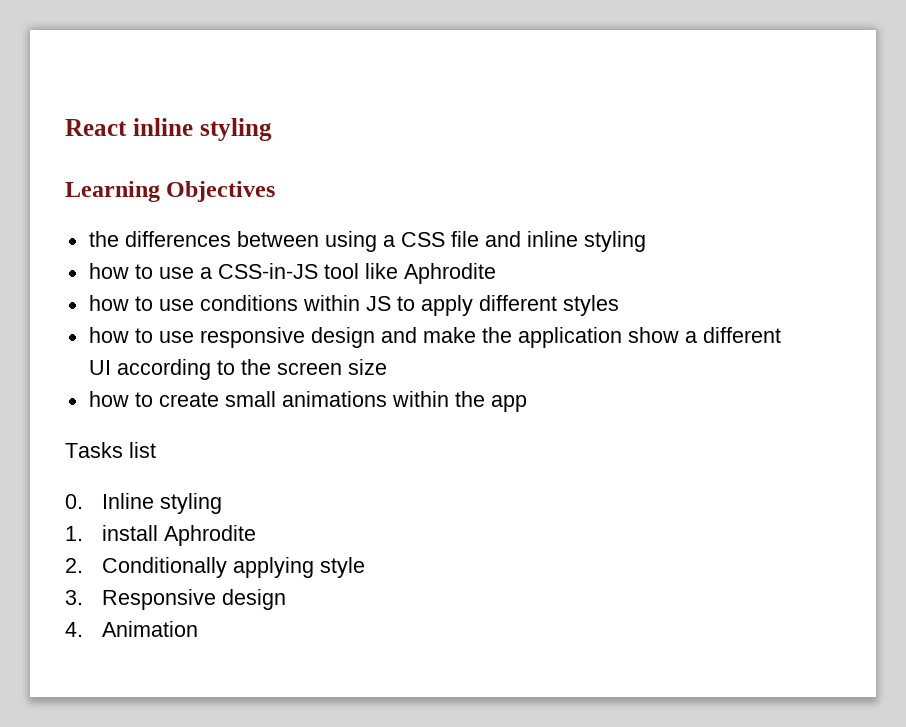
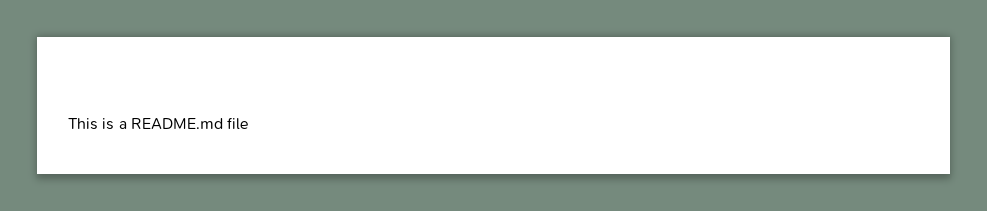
[65,118,272,141] [65,181,276,202] [88,231,646,252] [88,263,496,284] [88,295,619,316] [88,327,781,348] [88,359,387,380] [88,391,527,412] [65,442,156,458] [65,493,223,514] [65,525,257,546] [65,557,366,578] [65,589,287,610] [65,621,199,637] React inline styling // Learning Objectives // the differences between using a CSS file and inline styling // how to use a CSS-in-JS tool like Aphrodite // how to use conditions within JS to apply different styles // how to use responsive design and make the application show a different UI according to the screen size // how to create small animations within the app // Tasks list // 0. Inline styling // 1. install Aphrodite // 2. Conditionally applying style // 3. Responsive design // 4. Animation -> [68,117,250,130] This is a README.md file

